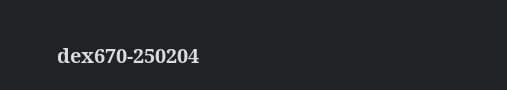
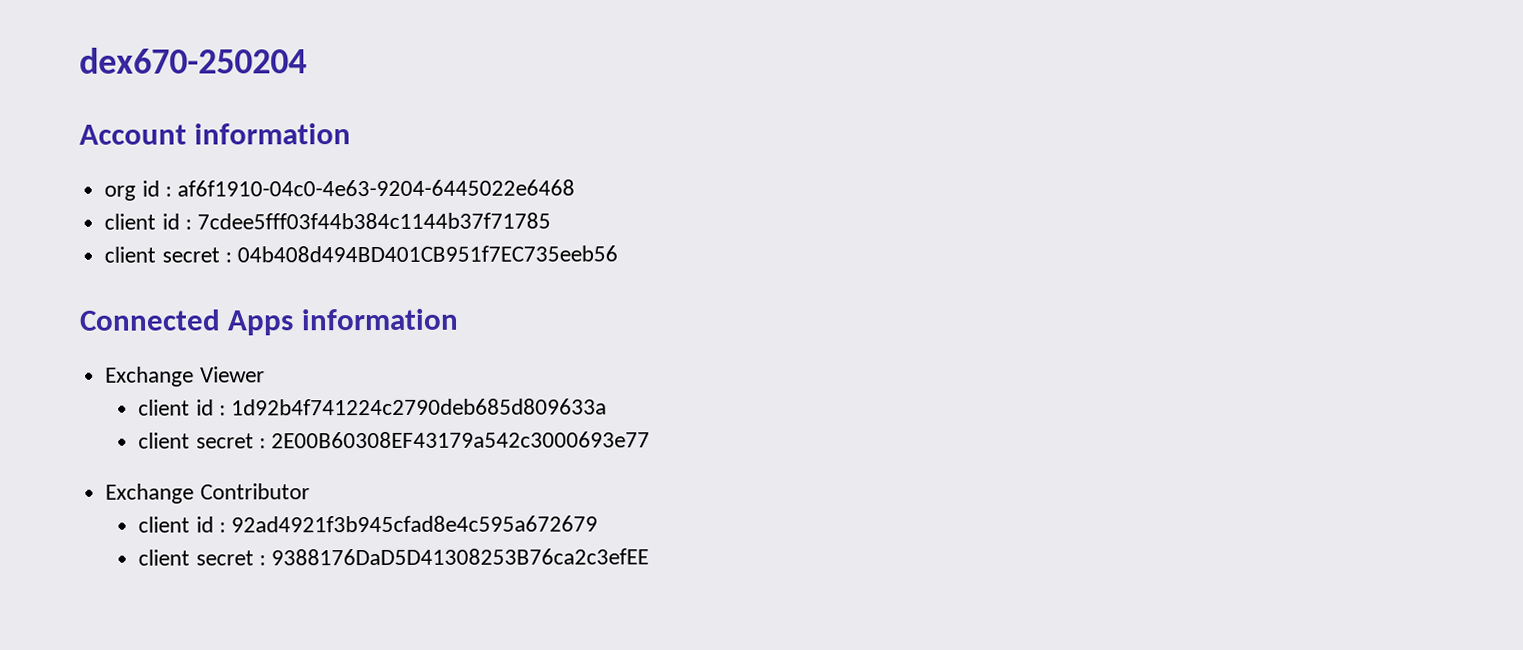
(199, 55) none -> [79,123,352,145] [104,179,575,201] [104,212,551,230] [104,245,618,263] [79,308,459,336] [105,366,265,387] [138,398,608,416] [138,431,651,449] [105,483,310,504] [138,515,599,533] [138,548,650,566] // Account information // org id : af6f1910-04c0-4e63-9204-6445022e6468 // client id : 7cdee5fff03f44b384c1144b37f71785 // client secret : 04b408d494BD401CB951f7EC735eeb56 // Connected Apps information // Exchange Viewer // client id : 1d92b4f741224c2790deb685d809633a // client secret : 2E00B60308EF43179a542c3000693e77 // Exchange Contributor // client id : 92ad4921f3b945cfad8e4c595a672679 // client secret : 9388176DaD5D41308253B76ca2c3efEE

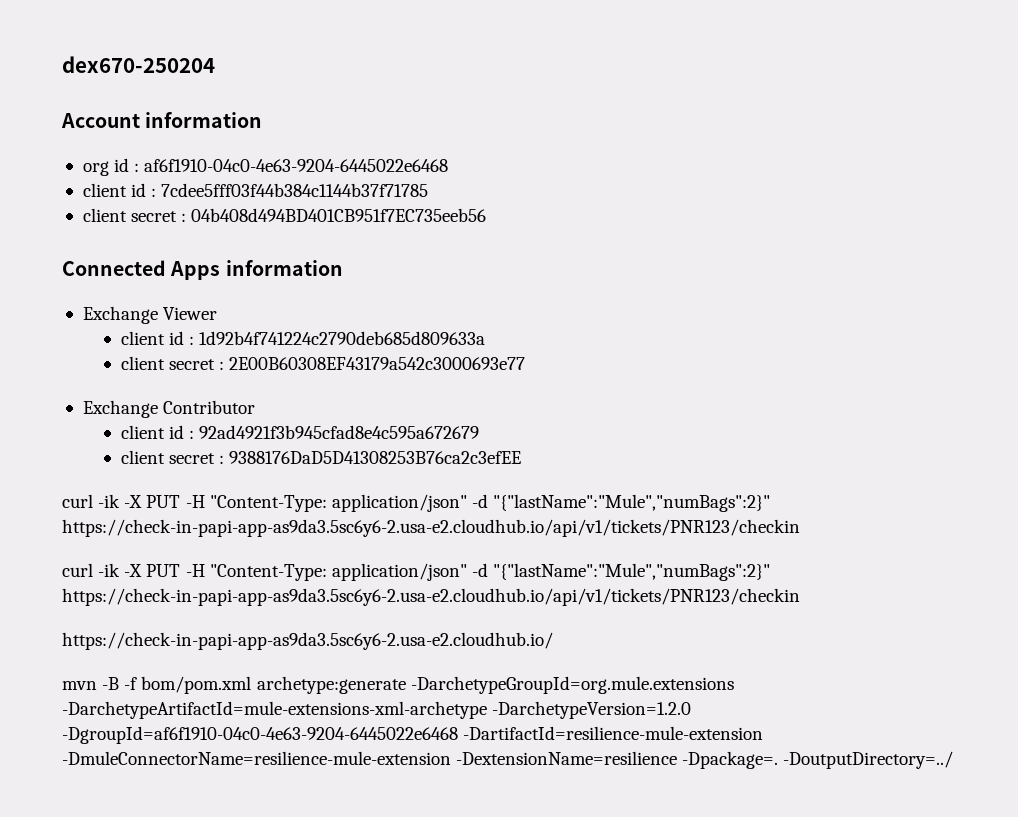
(650, 557) none -> [62,494,771,512] [62,519,800,537] [62,563,771,581] [62,588,800,606] [62,632,553,650] [62,676,734,694] [62,701,692,719] [62,726,764,744] [62,751,954,769] // curl -ik -X PUT -H "Content-Type: application/json" -d "{"lastName":"Mule","numBags":2}" https://check-in-papi-app-as9da3.5sc6y6-2.usa-e2.cloudhub.io/api/v1/tickets/PNR123/checkin // curl -ik -X PUT -H "Content-Type: application/json" -d "{"lastName":"Mule","numBags":2}" https://check-in-papi-app-as9da3.5sc6y6-2.usa-e2.cloudhub.io/api/v1/tickets/PNR123/checkin // https://check-in-papi-app-as9da3.5sc6y6-2.usa-e2.cloudhub.io/ // mvn -B -f bom/pom.xml archetype:generate -DarchetypeGroupId=org.mule.extensions -DarchetypeArtifactId=mule-extensions-xml-archetype -DarchetypeVersion=1.2.0 -DgroupId=af6f1910-04c0-4e63-9204-6445022e6468 -DartifactId=resilience-mule-extension -DmuleConnectorName=resilience-mule-extension -DextensionName=resilience -Dpackage=. -DoutputDirectory=../

